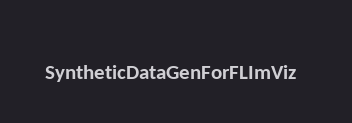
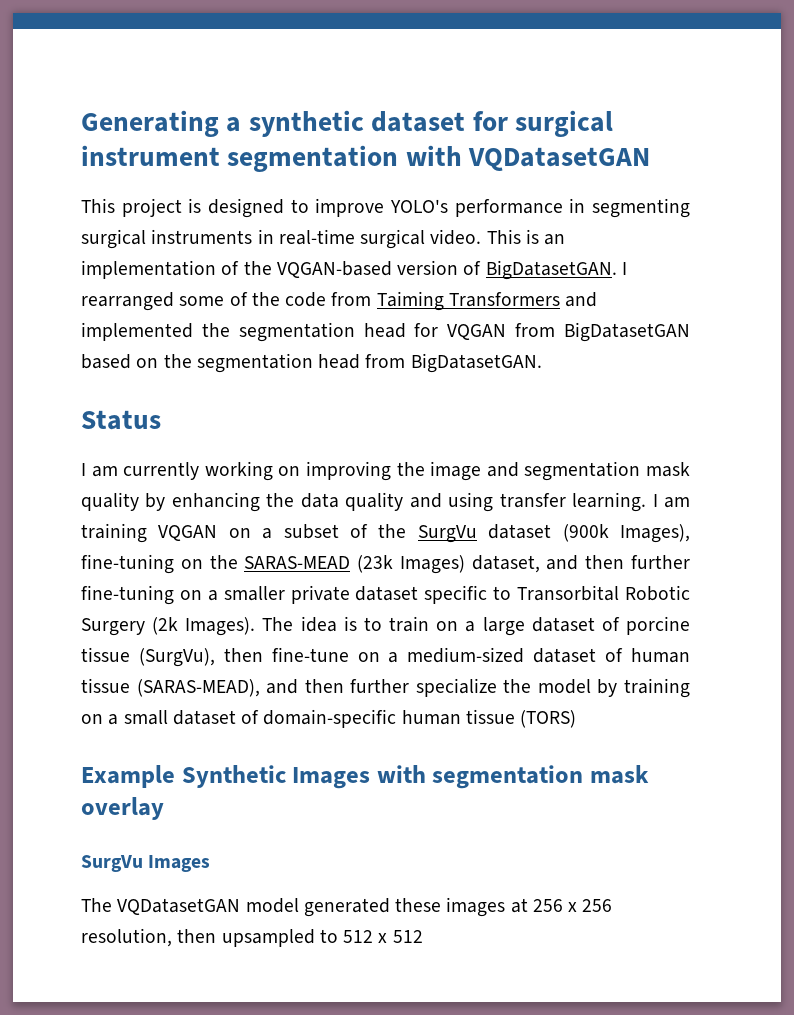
[45,65,296,82] SyntheticDataGenForFLImViz -> [81,110,614,137] [81,145,651,172] [81,198,690,218] [81,229,566,249] [81,260,627,280] [81,291,598,311] [81,322,690,342] [81,353,542,373] [81,410,161,430] [81,461,691,481] [81,492,690,512] [81,523,690,543] [81,554,690,574] [81,585,691,605] [81,616,690,636] [81,647,691,667] [81,678,690,698] [81,709,577,728] [81,765,650,789] [81,797,164,820] [81,855,211,872] [81,897,613,917] [81,928,423,947] Generating a synthetic dataset for surgical instrument segmentation with VQDatasetGAN // This project is designed to improve YOLO's performance in segmenting surgical instruments in real-time surgical video. This is an implementation of the VQGAN-based version of BigDatasetGAN. I rearranged some of the code from Taiming Transformers and implemented the segmentation head for VQGAN from BigDatasetGAN based on the segmentation head from BigDatasetGAN. // Status // I am currently working on improving the image and segmentation mask quality by enhancing the data quality and using transfer learning. I am training VQGAN on a subset of the SurgVu dataset (900k Images), fine-tuning on the SARAS-MEAD (23k Images) dataset, and then further fine-tuning on a smaller private dataset specific to Transorbital Robotic Surgery (2k Images). The idea is to train on a large dataset of porcine tissue (SurgVu), then fine-tune on a medium-sized dataset of human tissue (SARAS-MEAD), and then further specialize the model by training on a small dataset of domain-specific human tissue (TORS) // Example Synthetic Images with segmentation mask overlay // SurgVu Images // The VQDatasetGAN model generated these images at 256 x 256 resolution, then upsampled to 512 x 512

